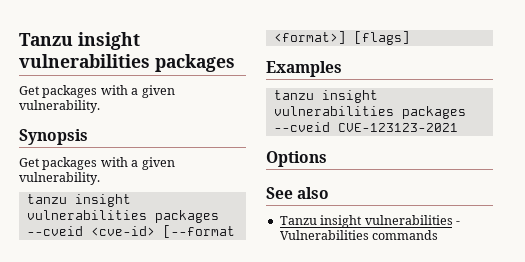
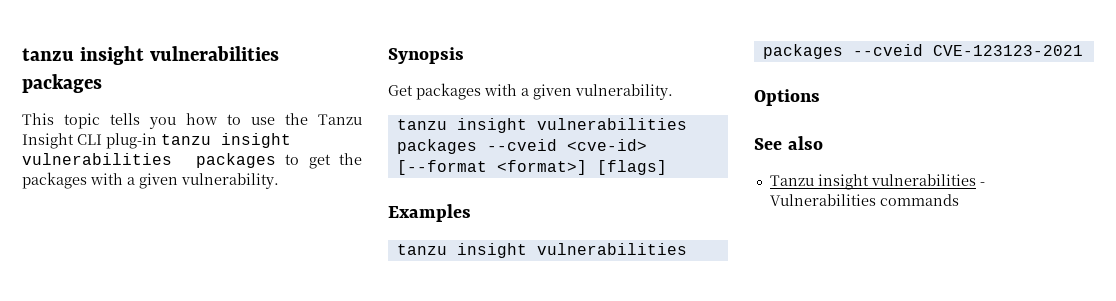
[19,33,73,46] Tanzu -> [22,48,74,61] tanzu
[19,86,40,95] Get -> [22,113,362,129] [22,133,291,149] [22,153,362,169] This topic tells you how to use the Tanzu Insight CLI plug-in tanzu insight vulnerabilities packages to get the

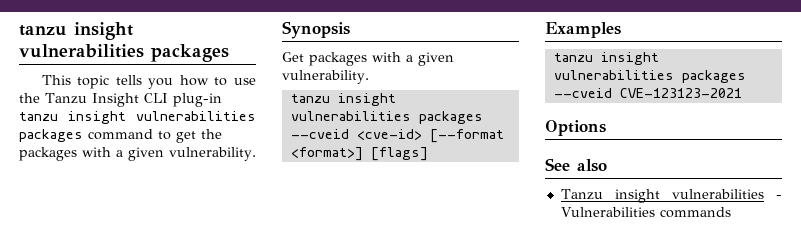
(276, 160) none -> [88,129,153,140] command

